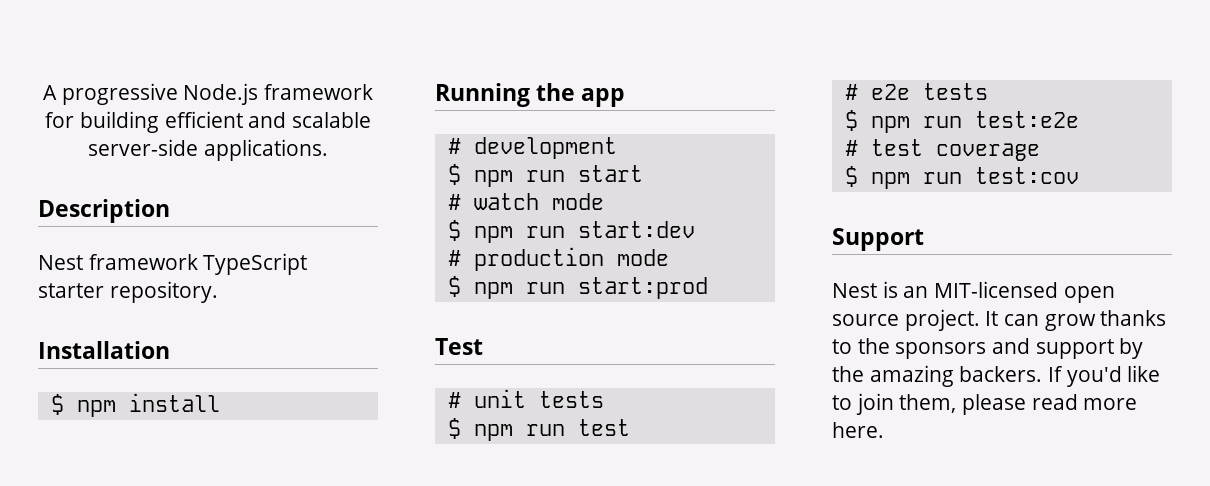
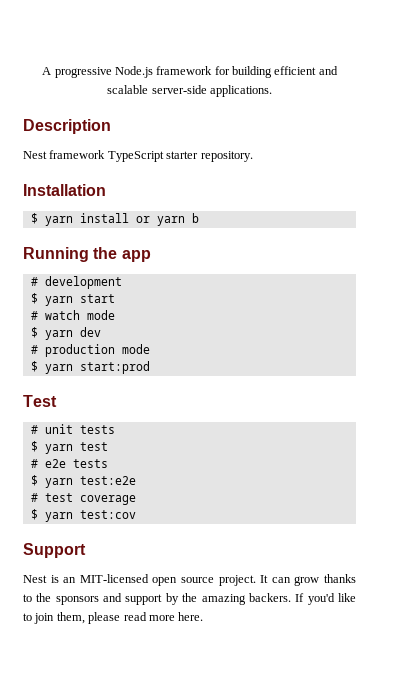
[76,400,116,417] npm -> [44,216,73,226] yarn
(220, 402) none -> [135,213,199,226] or yarn b
[473,170,565,187] npm run -> [44,296,73,306] yarn
[473,221,695,243] npm run start:dev -> [44,327,101,340] yarn dev
[473,282,565,299] npm run -> [44,364,73,374] yarn
[473,424,565,441] npm run -> [44,444,73,454] yarn
[870,116,962,133] npm run -> [44,478,73,488] yarn
[870,172,962,189] npm run -> [44,512,73,522] yarn

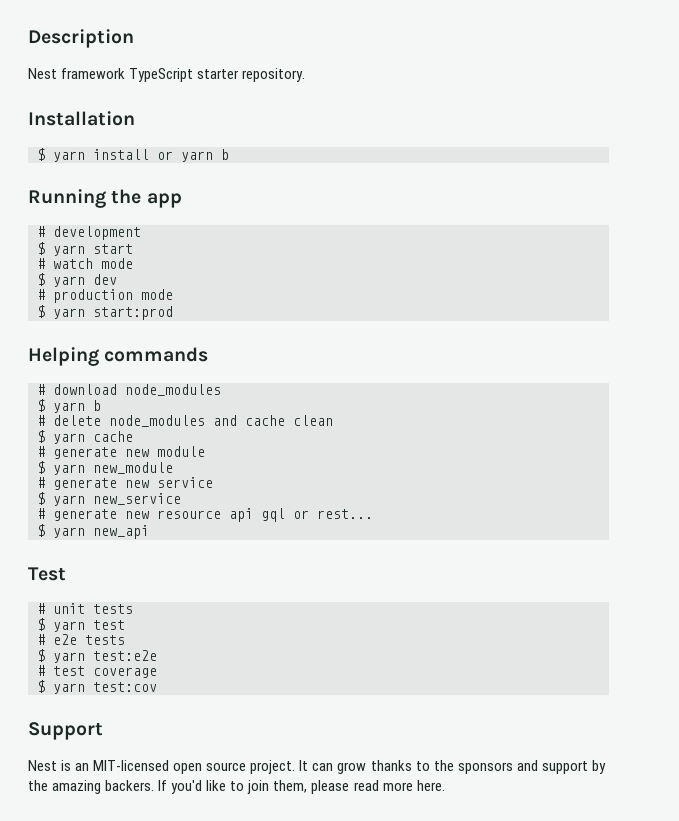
[42,66,338,78] [107,85,272,97] A progressive Node.js framework for building efficient and scalable server-side applications. // -> (28, 38) none
(150, 367) none -> [28,347,209,366] [37,384,221,396] [37,399,101,413] [37,415,333,427] [37,430,133,444] [37,446,205,459] [37,461,173,475] [37,477,213,490] [37,492,181,506] [37,508,373,522] [37,524,149,539] // Helping commands // # download node_modules // $ yarn b // # delete node_modules and cache clean // $ yarn cache // # generate new module // $ yarn new_module // # generate new service // $ yarn new_service // # generate new resource api gql or rest... // $ yarn new_api

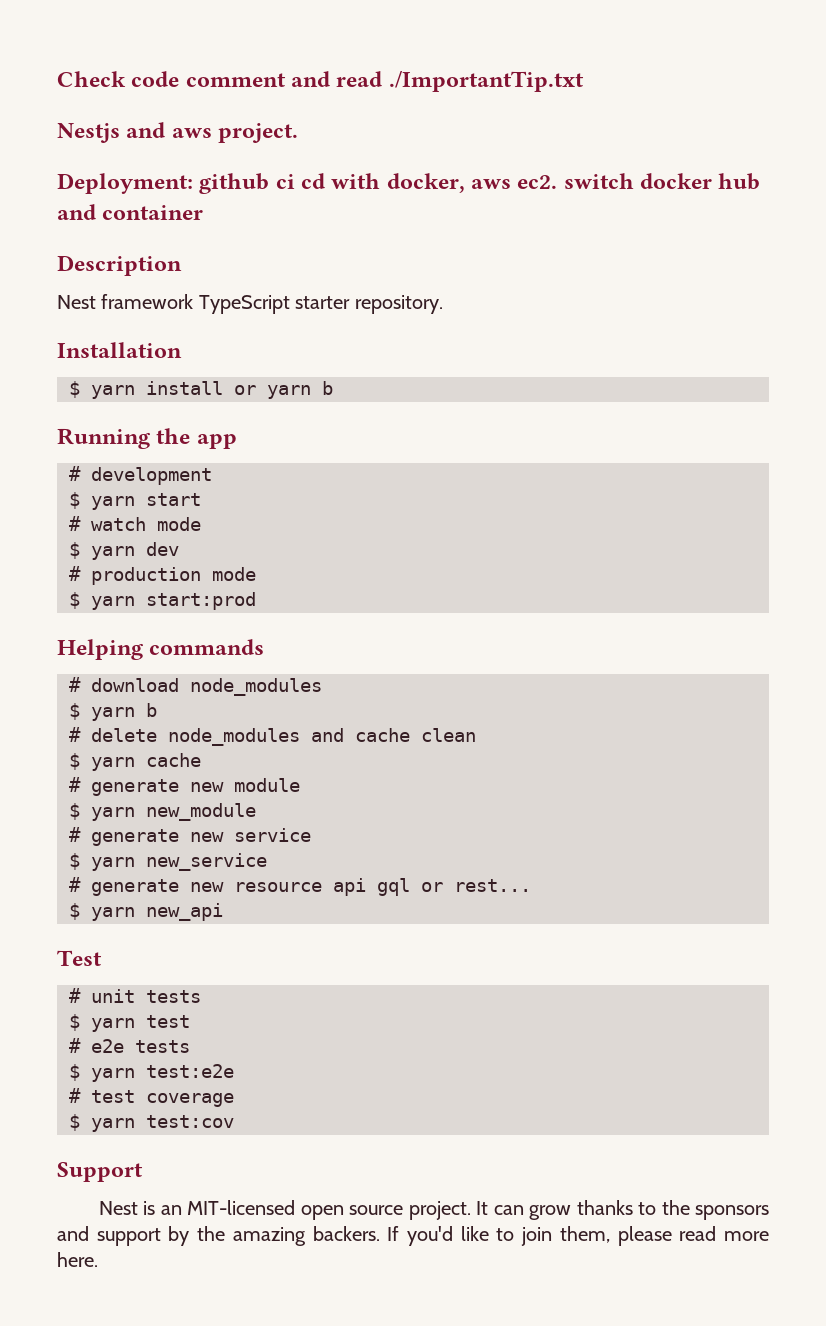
(28, 38) none -> [57,70,584,92] [57,122,299,143] [57,173,761,194] [57,204,204,220] Check code comment and read ./ImportantTip.txt // Nestjs and aws project. // Deployment: github ci cd with docker, aws ec2. switch docker hub and container //

